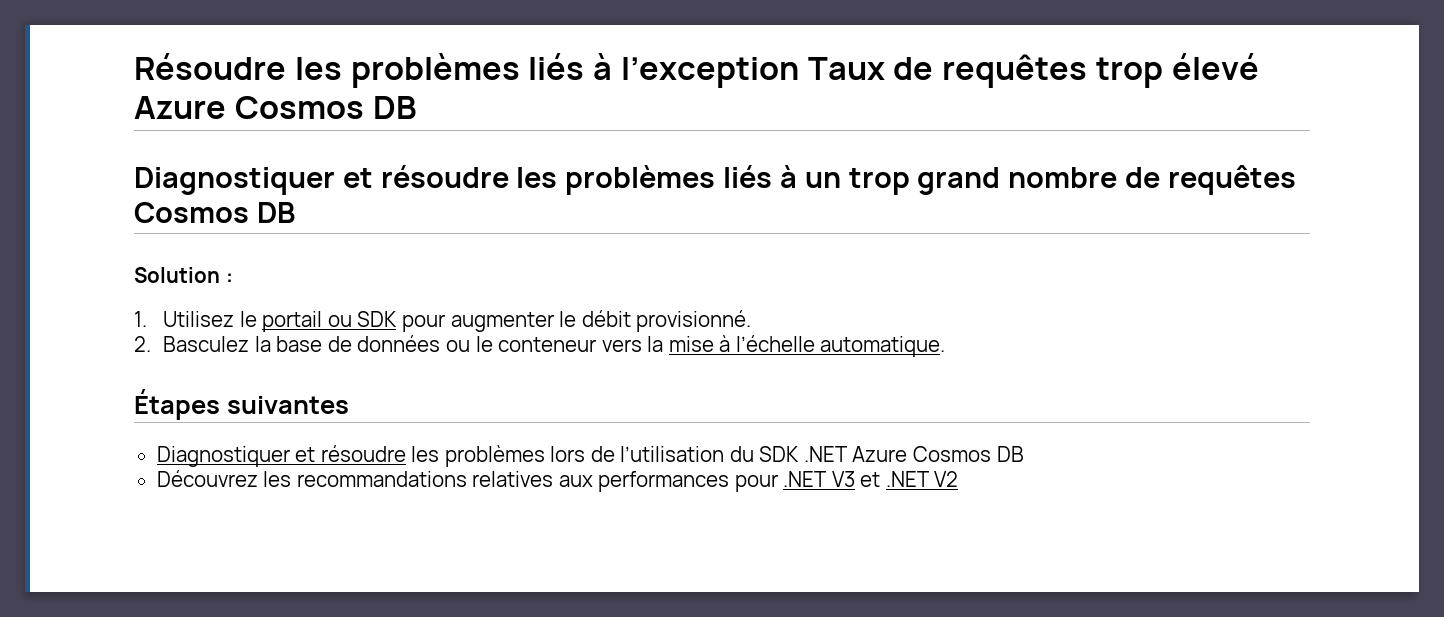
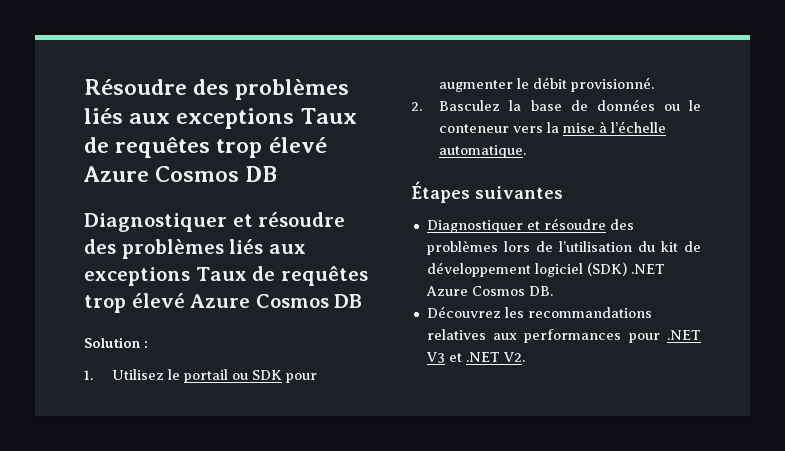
[294,53,799,88] les problèmes liés à l’exception -> [193,79,350,100] [84,108,295,129] des problèmes liés aux exceptions
[516,165,1296,195] les problèmes liés à un trop grand nombre de requêtes -> [84,239,306,259] [84,266,368,286] [84,293,251,313] des problèmes liés aux exceptions Taux de requêtes trop élevé Azure
[411,446,440,462] les -> [609,219,634,230] des
[759,446,800,462] SDK -> [660,241,701,252] [426,262,627,277] kit de développement logiciel (SDK)
[996,446,1024,462] DB -> [528,286,553,296] DB.
[934,471,959,487] V2 -> [502,352,525,362] V2.

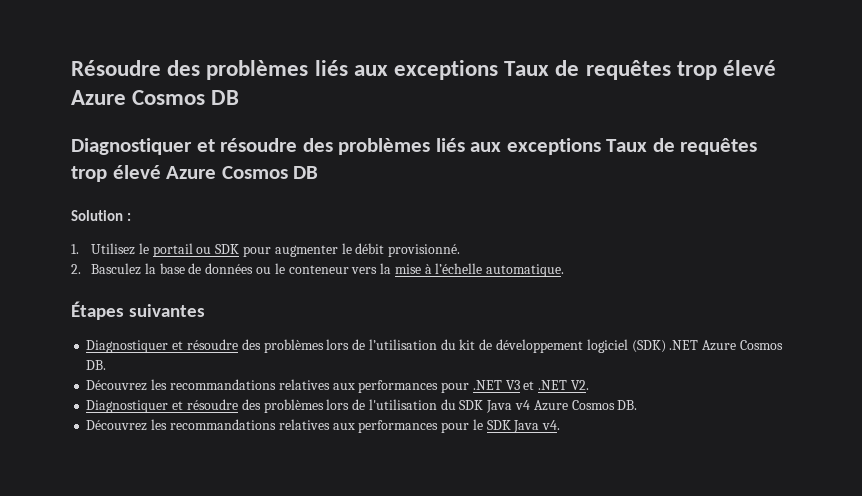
(525, 357) none -> [86,399,638,413] [86,419,561,433] // Diagnostiquer et résoudre des problèmes lors de l'utilisation du SDK Java v4 Azure Cosmos DB. // Découvrez les recommandations relatives aux performances pour le SDK Java v4.

